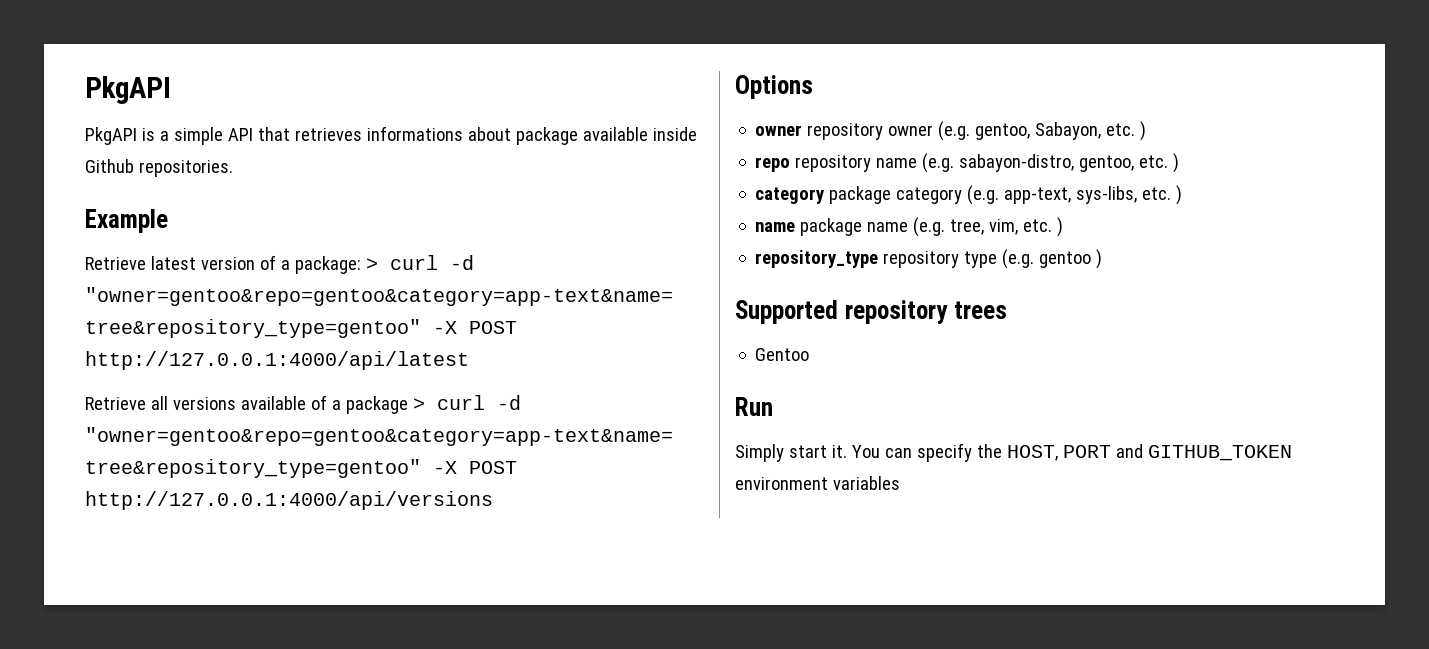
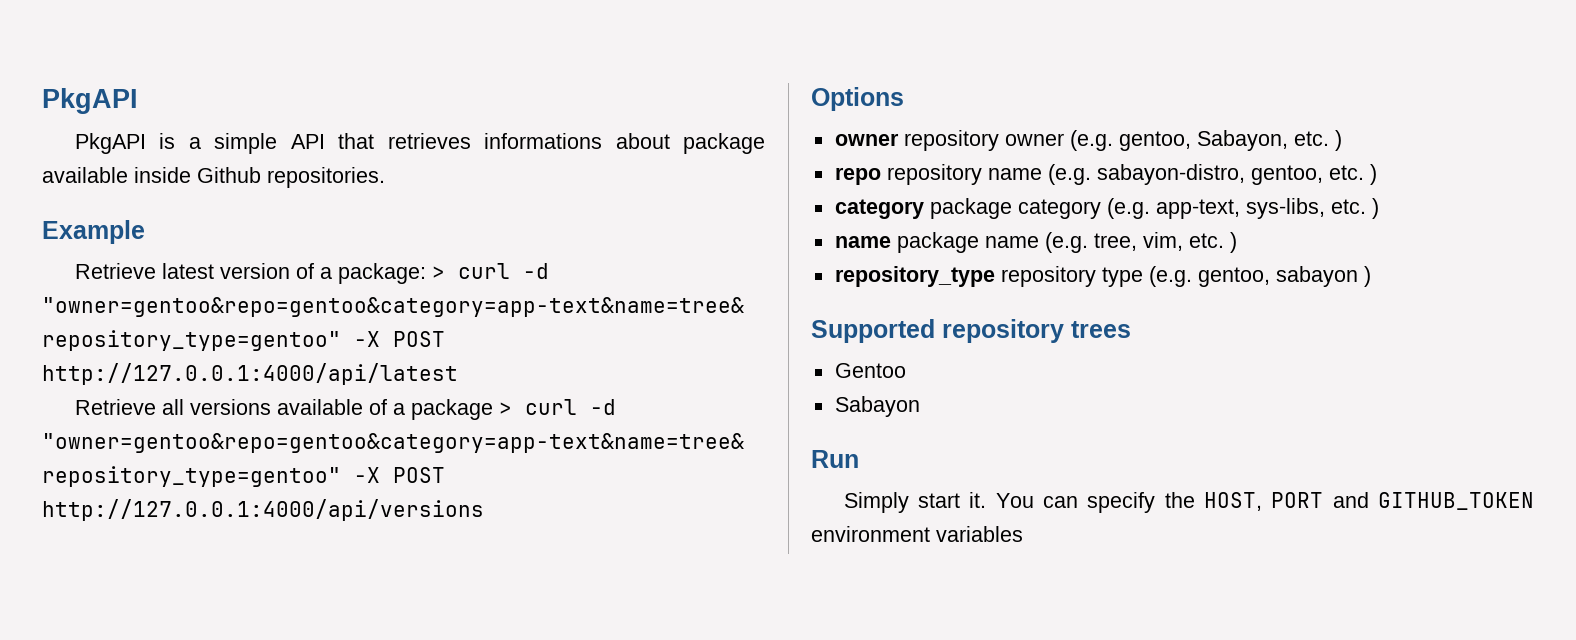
[1039,251,1092,268] gentoo -> [1197,266,1358,287] gentoo, sabayon
(810, 354) none -> [834,396,920,417] // Sabayon

